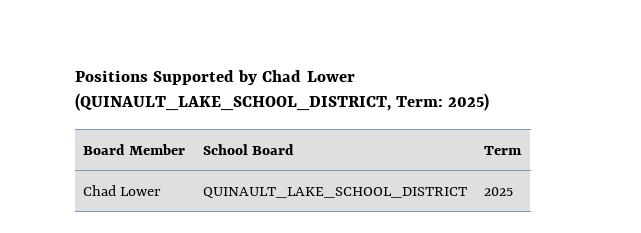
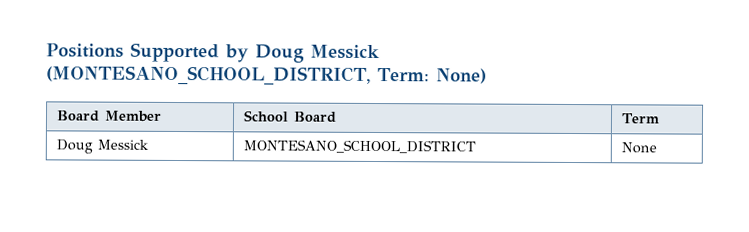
[262,70,355,82] [75,93,490,111] Chad Lower (QUINAULT_LAKE_SCHOOL_DISTRICT, Term: 2025) -> [255,44,380,63] [46,65,487,86] Doug Messick (MONTESANO_SCHOOL_DISTRICT, Term: None)
[82,185,162,196] [202,187,467,198] [483,187,513,196] Chad Lower | QUINAULT_LAKE_SCHOOL_DISTRICT | 2025 -> [56,139,150,154] [243,139,477,154] [621,142,658,154] Doug Messick | MONTESANO_SCHOOL_DISTRICT | None

